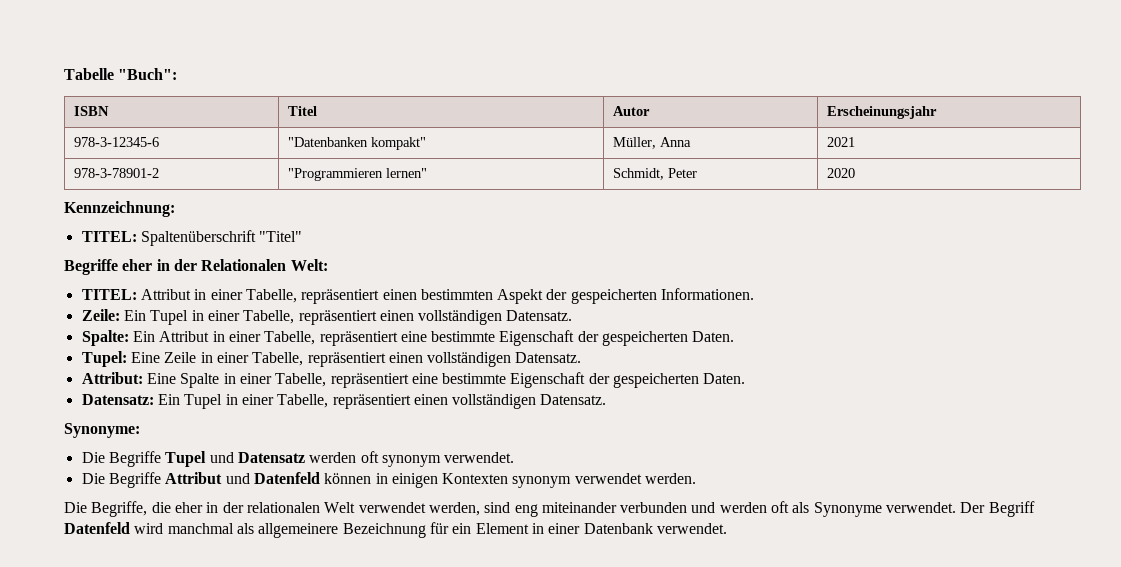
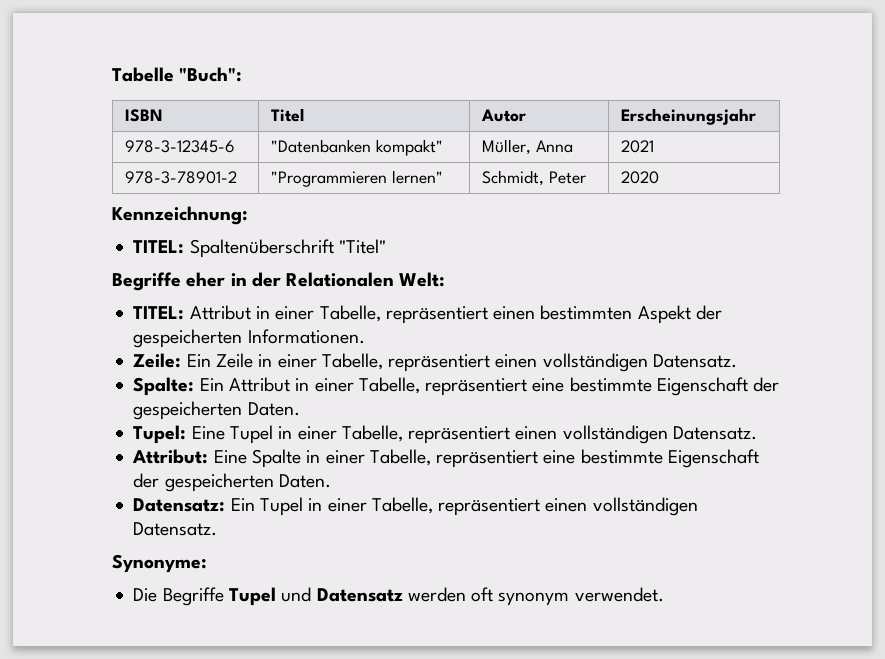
[150,310,189,325] Tupel -> [215,353,253,368] Zeile
[164,352,197,363] Zeile -> [229,425,273,444] Tupel
[81,472,697,488] [64,501,1035,517] [64,522,727,538] // Die Begriffe Attribut und Datenfeld können in einigen Kontexten synonym verwendet werden. // Die Begriffe, die eher in der relationalen Welt verwendet werden, sind eng miteinander verbunden und werden oft als Synonyme verwendet. Der Begriff Datenfeld wird manchmal als allgemeinere Bezeichnung für ein Element in einer Datenbank verwendet. -> (664, 594) none

